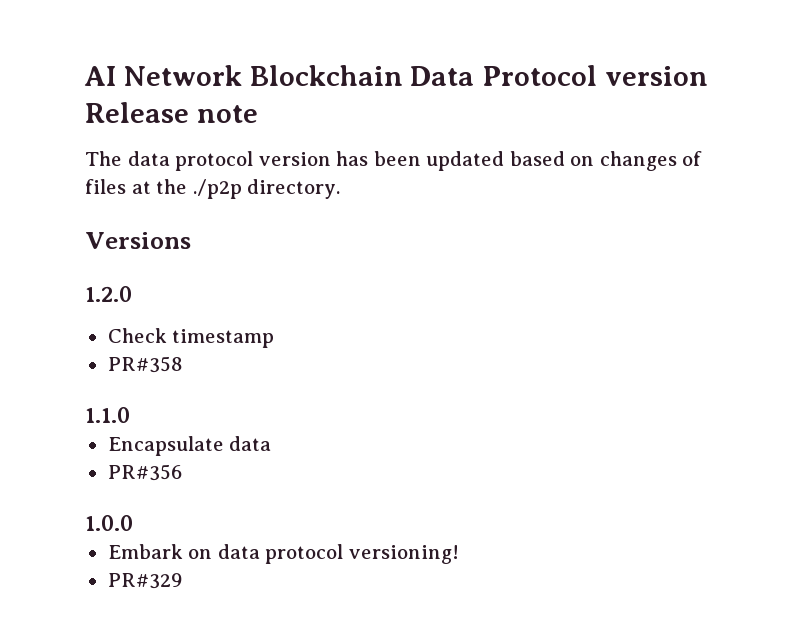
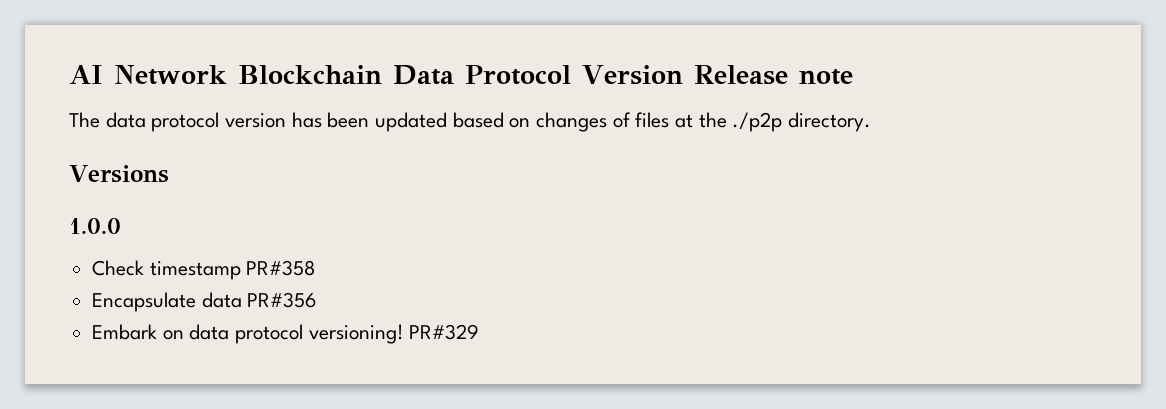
[605,66,709,86] version -> [582,65,683,85] Version
[85,286,132,302] 1.2.0 -> [69,218,121,234] 1.0.0
(275, 338) // -> (241, 270) none
[85,407,130,423] // 1.1.0 -> (316, 268) none
(272, 443) // -> (242, 300) none
[85,515,133,531] // 1.0.0 -> (318, 300) none
(459, 554) // -> (404, 334) none

